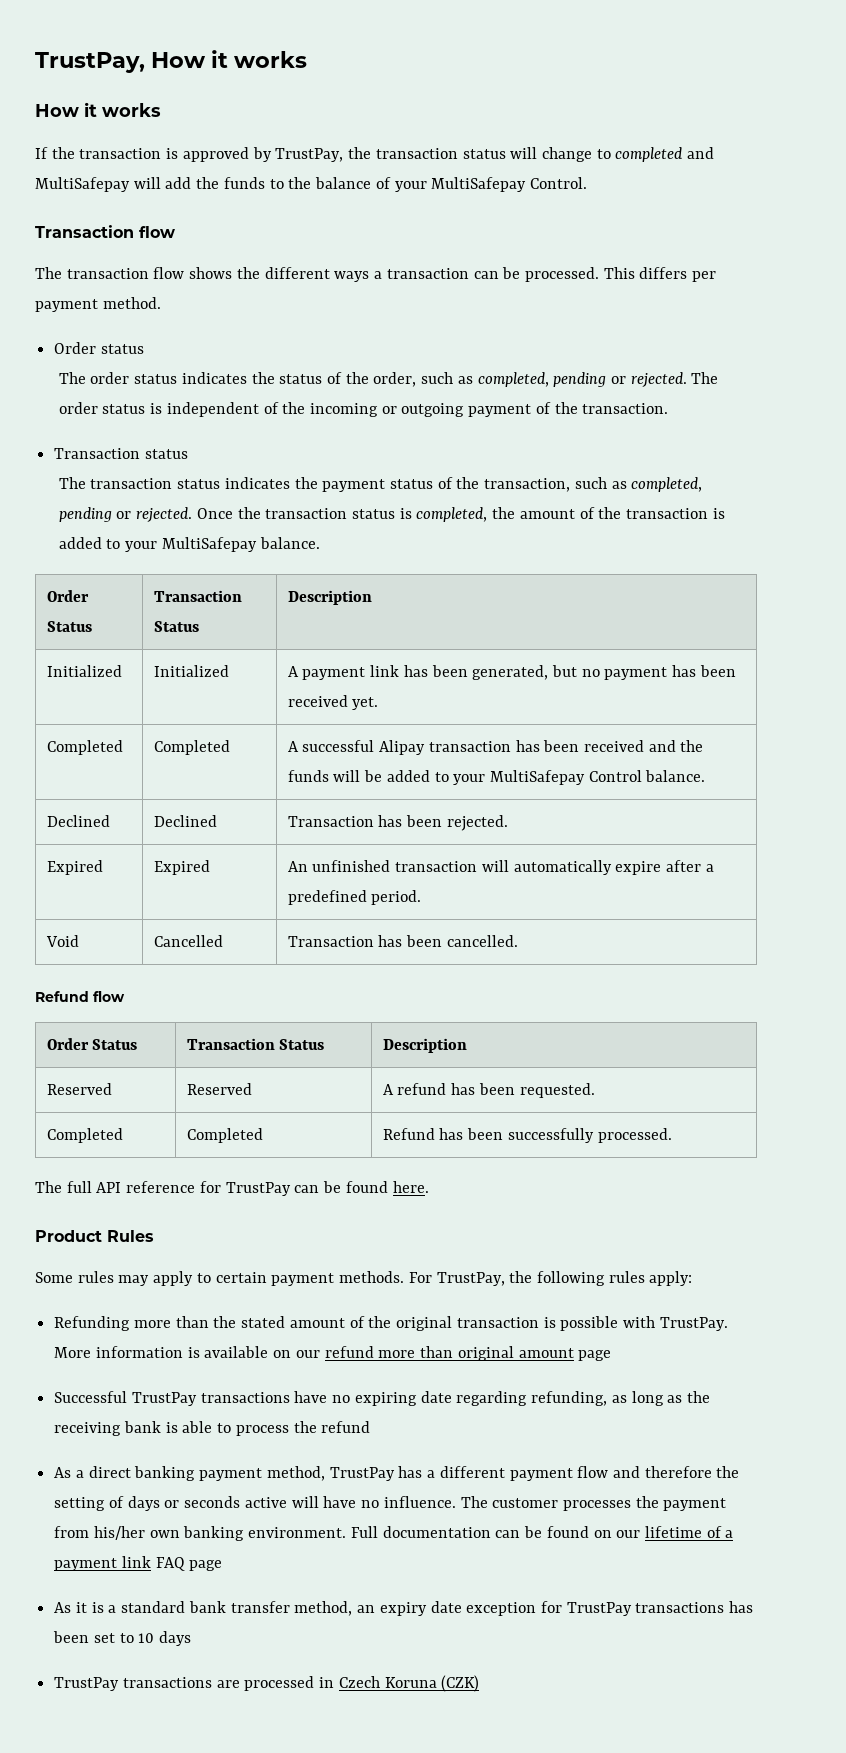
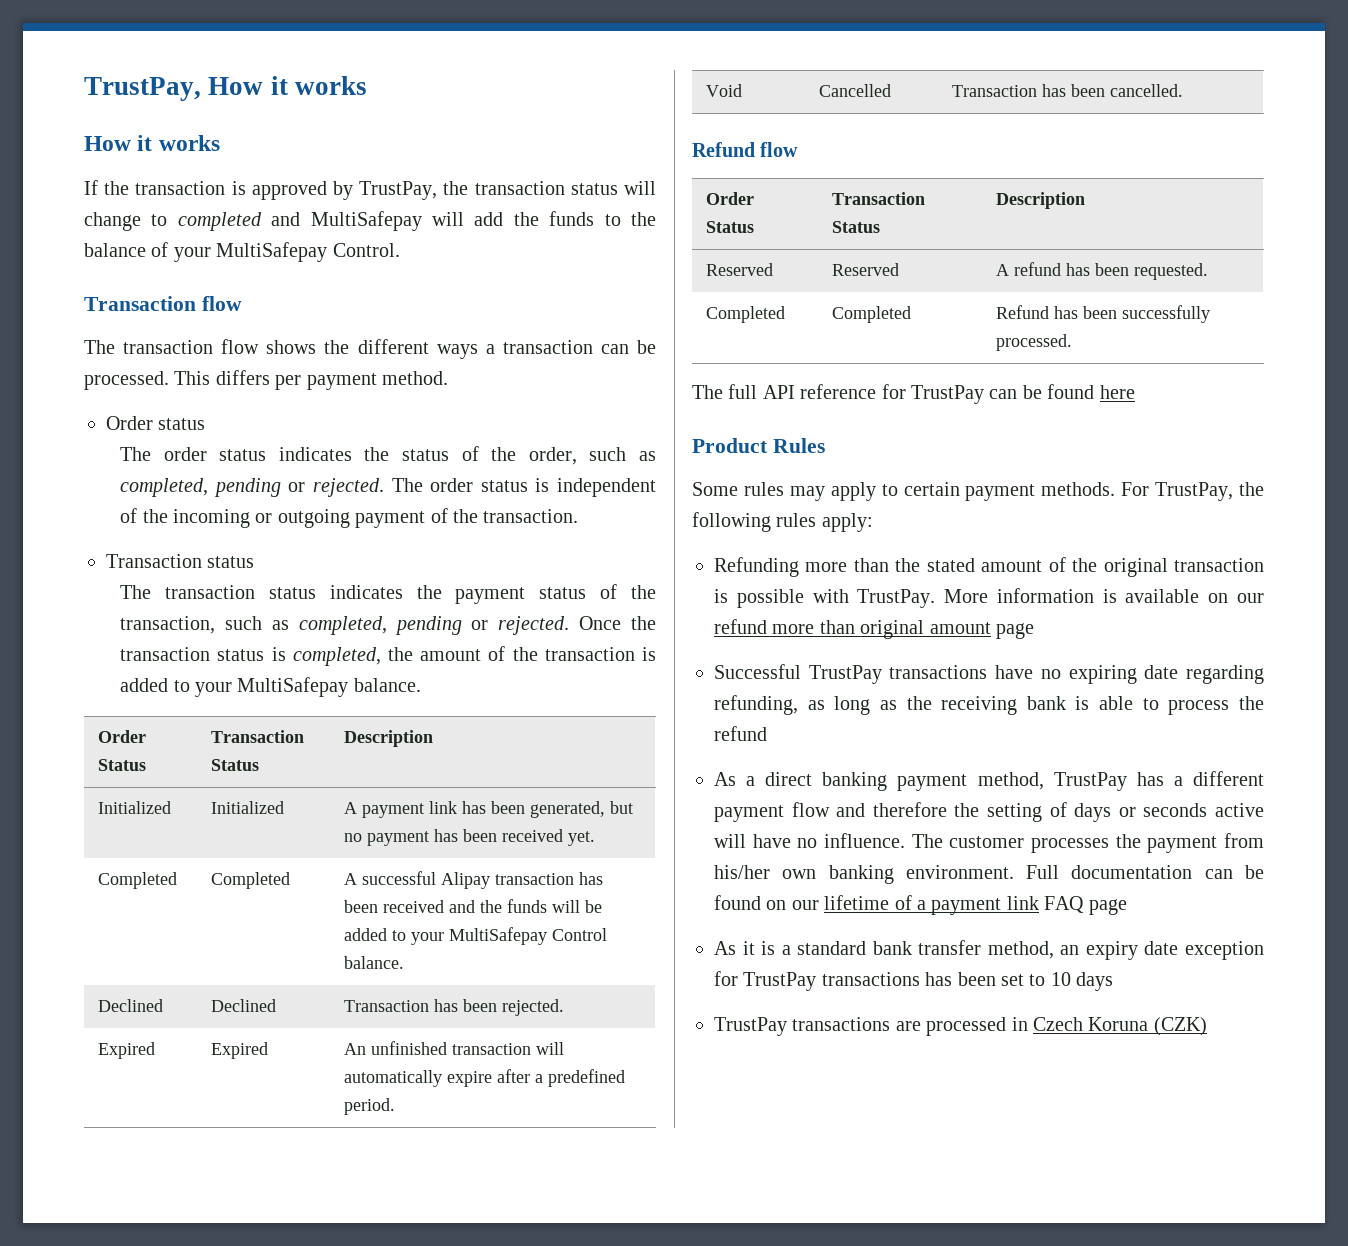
[392,1181,429,1193] here. -> [1099,385,1135,399] here

